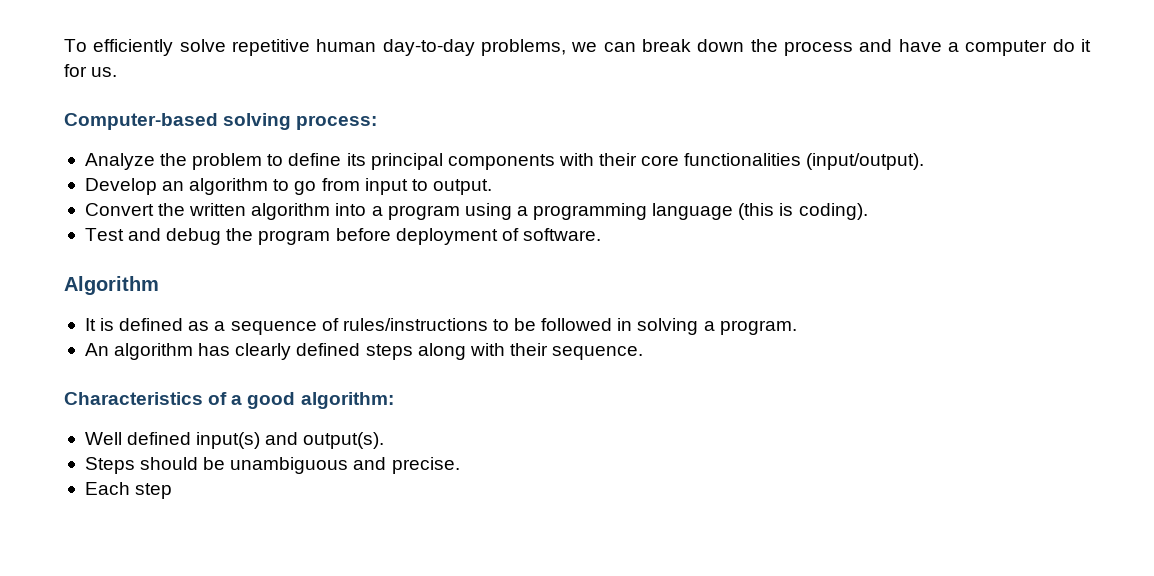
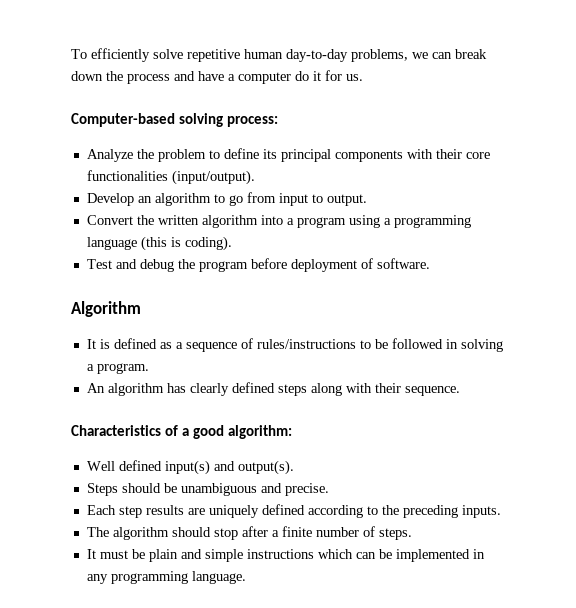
(173, 491) none -> [145,504,501,518] [86,526,412,540] [86,549,485,562] [86,571,246,584] results are uniquely defined according to the preceding inputs. // The algorithm should stop after a finite number of steps. // It must be plain and simple instructions which can be implemented in any programming language.

